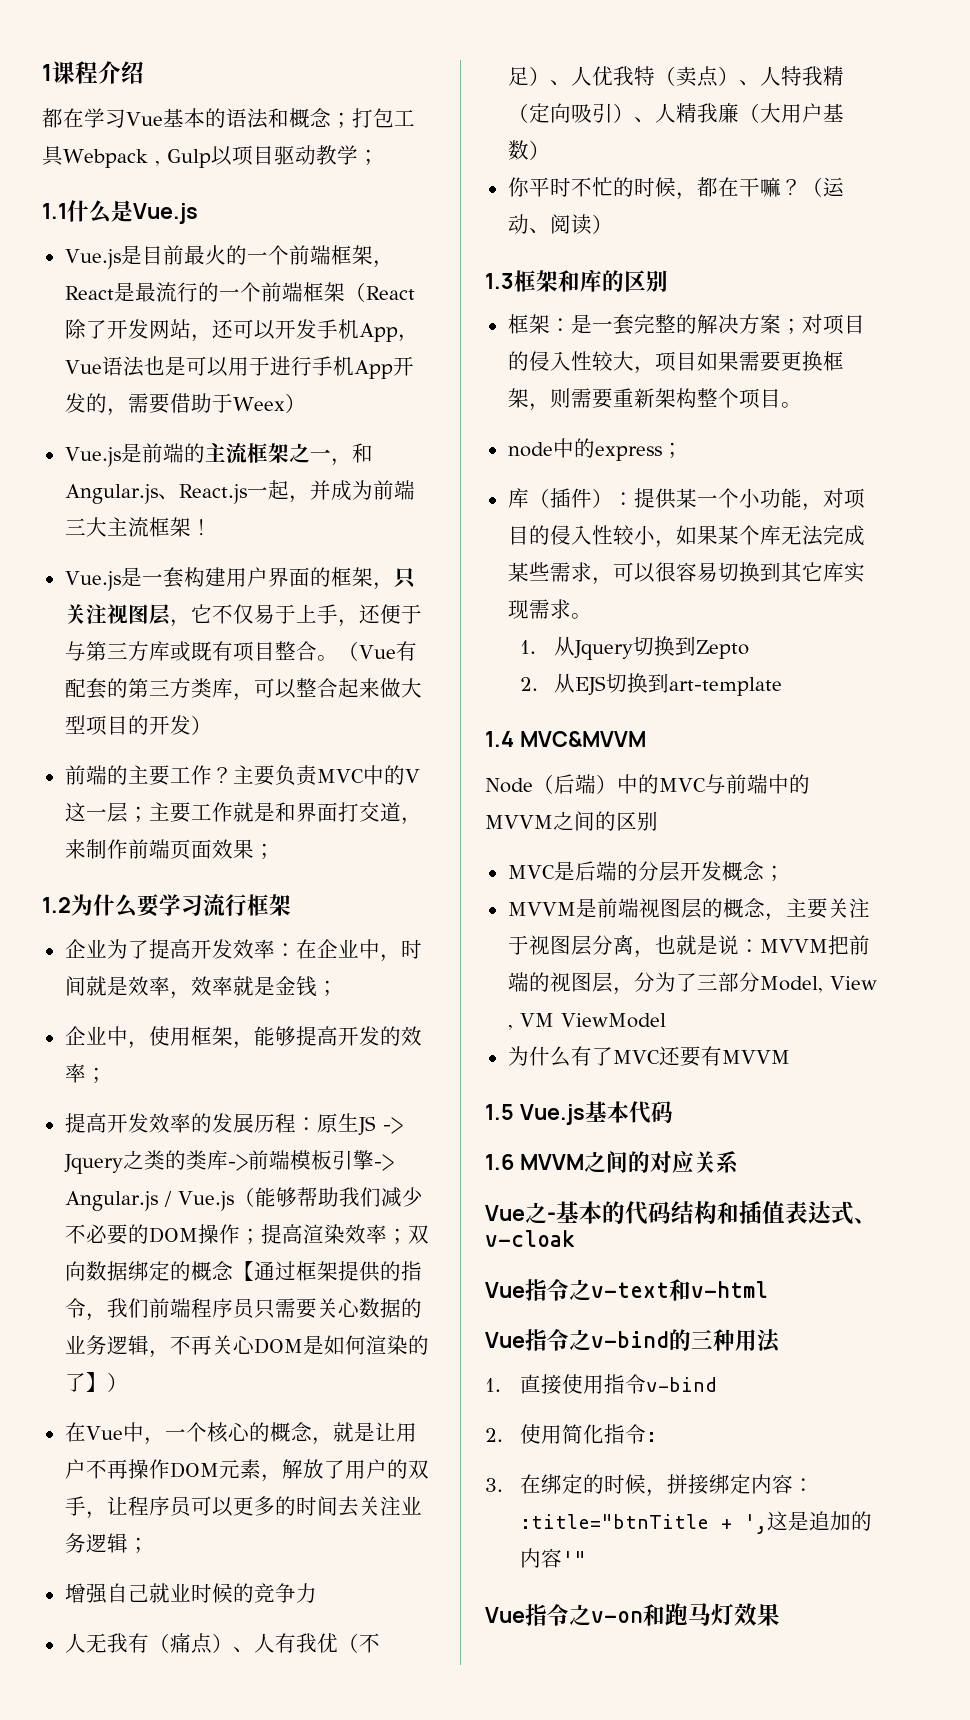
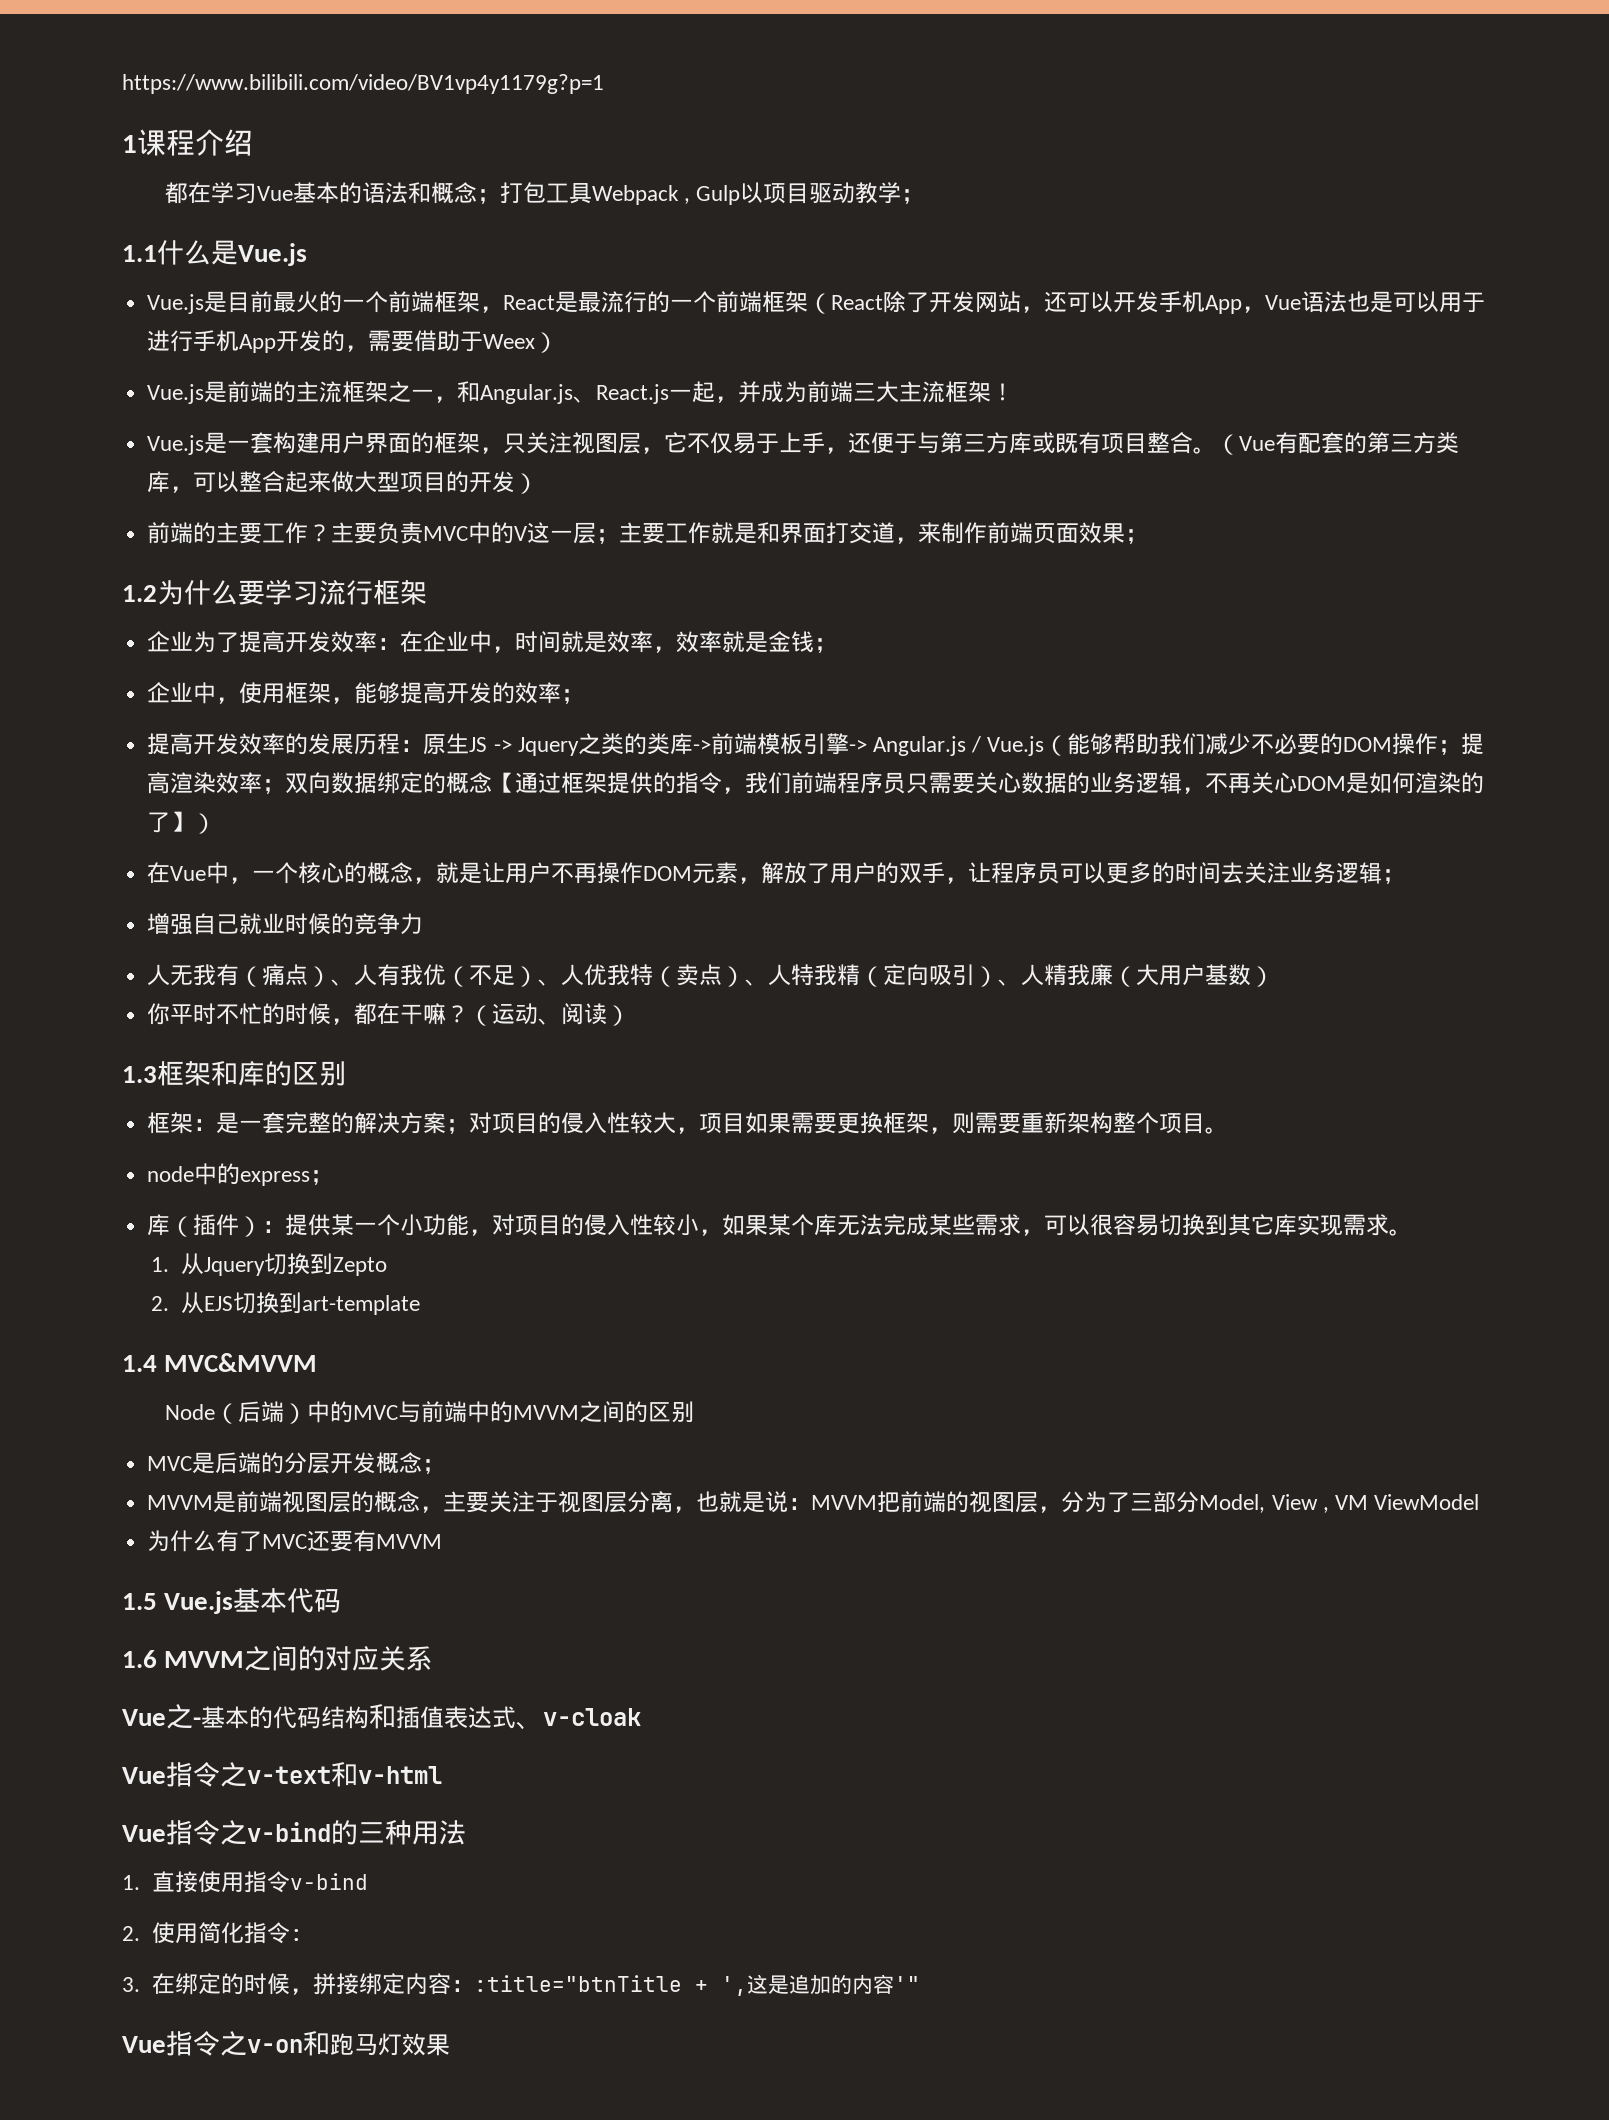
(42, 72) none -> [122,74,604,94] https://www.bilibili.com/video/BV1vp4y1179g?p=1 //

